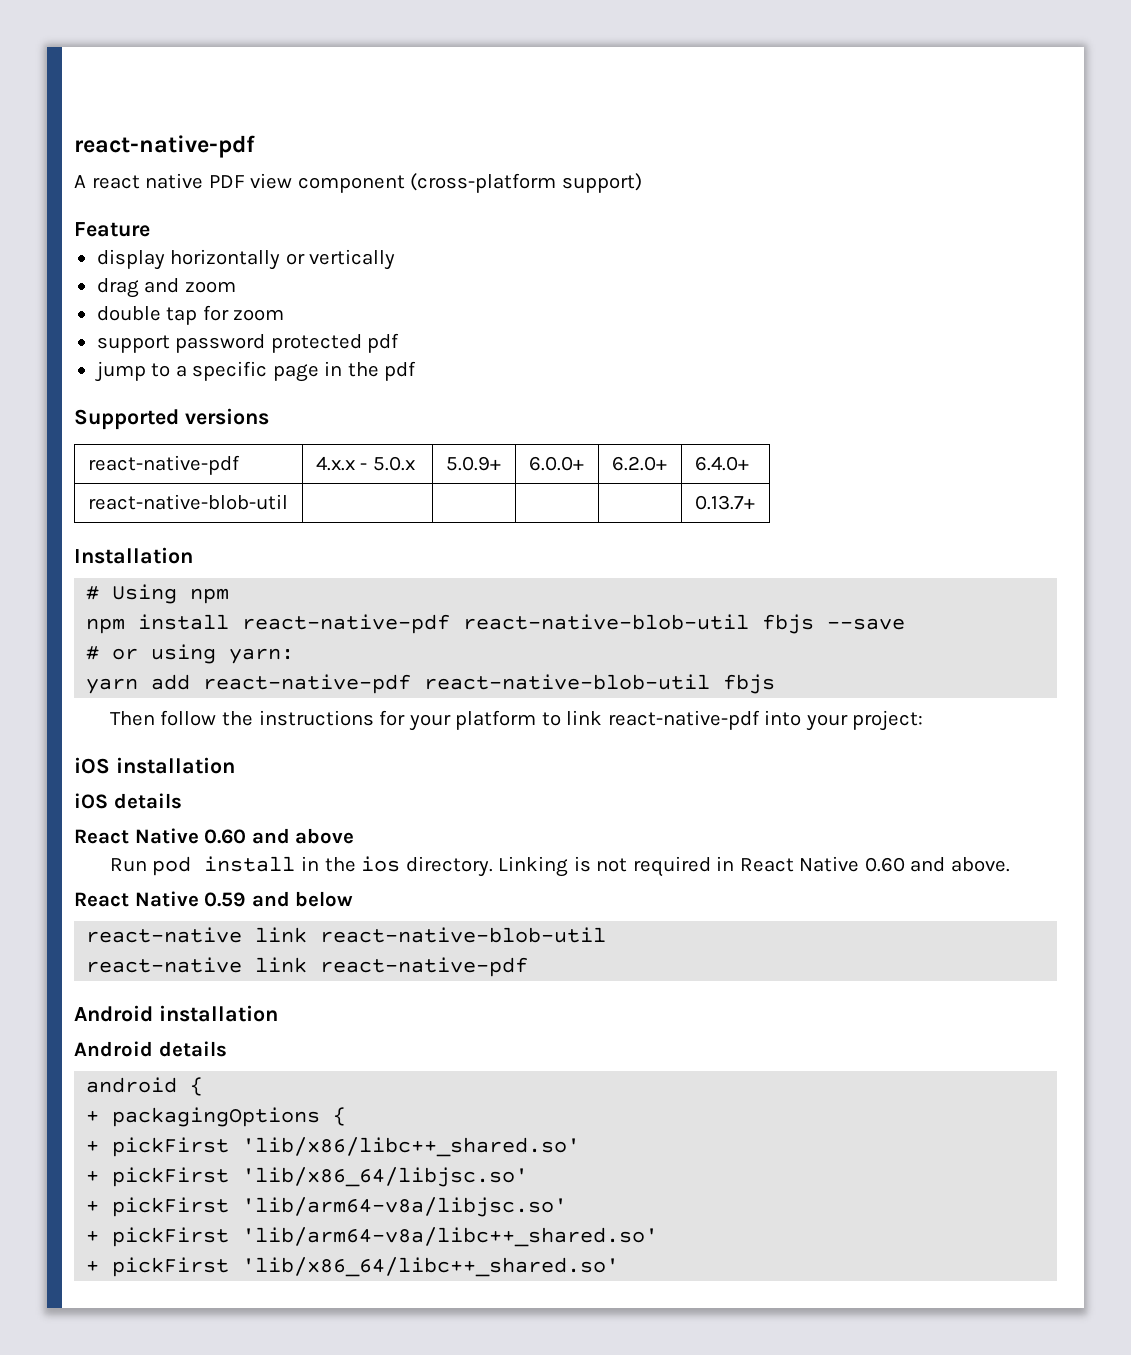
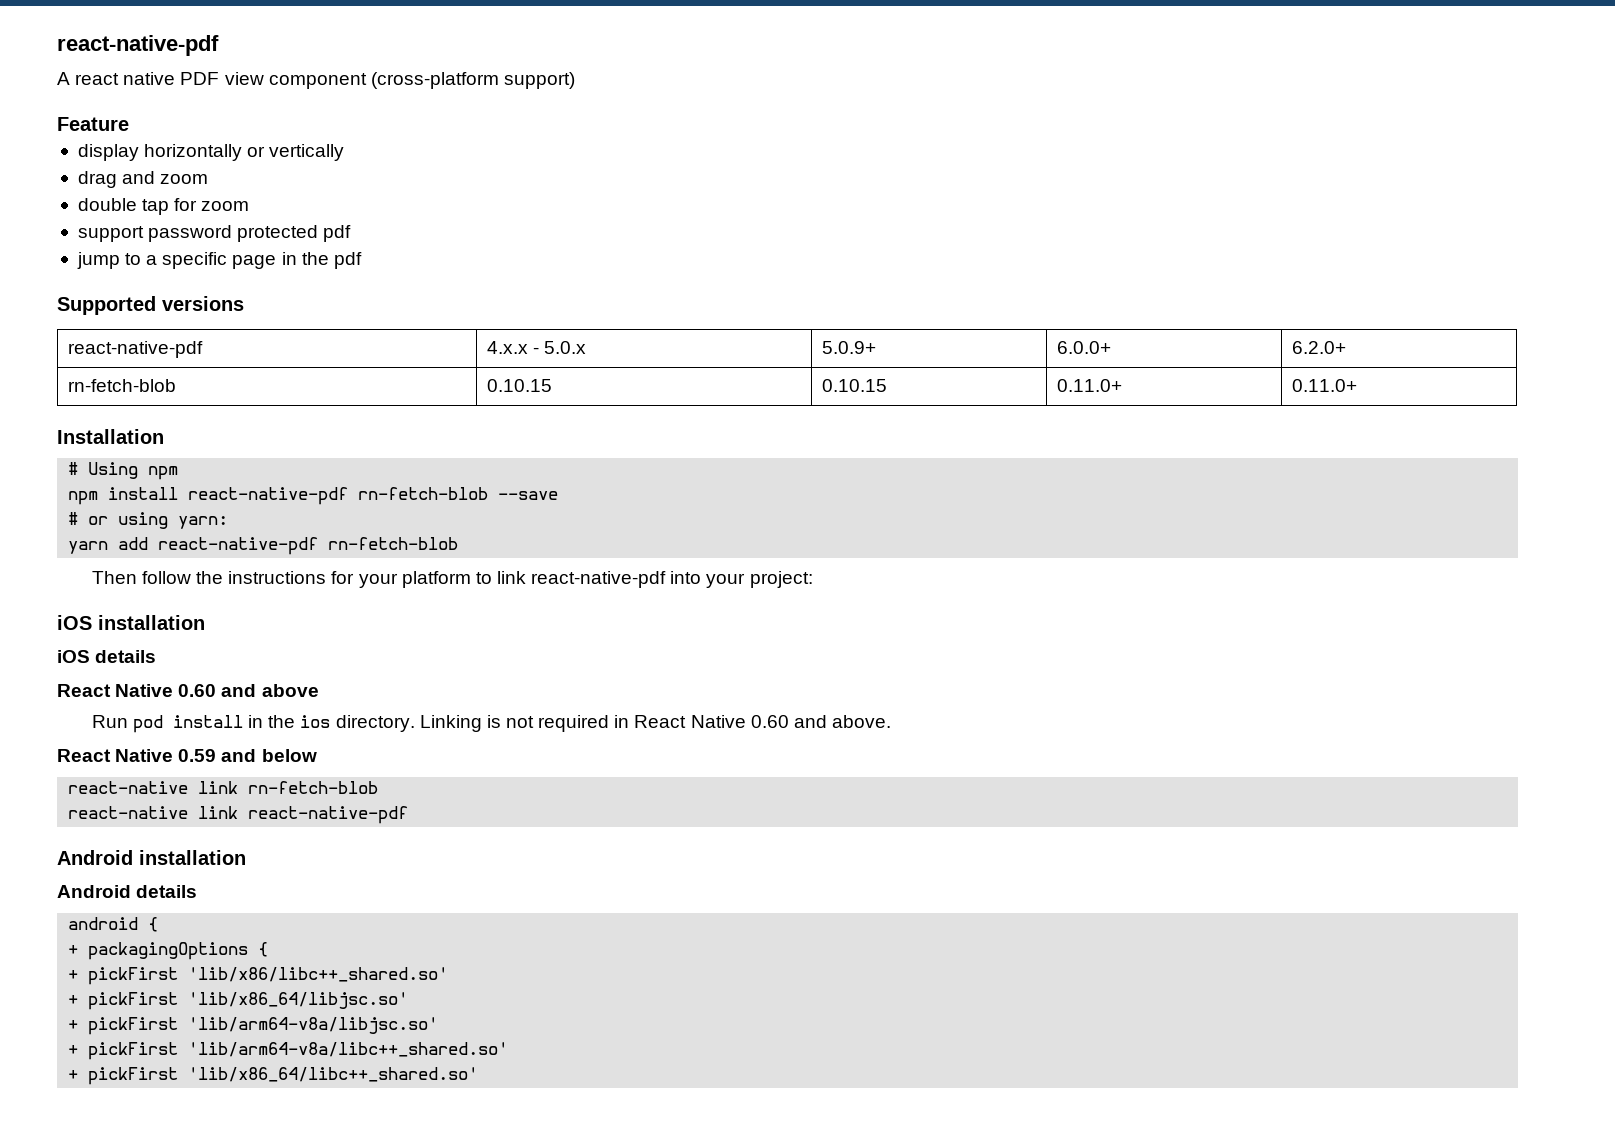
[694,456,749,471] [87,494,288,510] [694,495,755,510] | 6.4.0+ // react-native-blob-util | | | | | 0.13.7+ -> [68,379,177,392] [487,379,553,392] [822,379,888,392] [1057,379,1123,392] [1292,379,1358,392] // rn-fetch-blob | 0.10.15 | 0.10.15 | 0.11.0+ | 0.11.0+
[463,614,815,634] react-native-blob-util fbjs -> [358,487,489,500] rn-fetch-blob
[424,674,776,694] react-native-blob-util fbjs -> [328,537,459,550] rn-fetch-blob
[320,927,607,943] react-native-blob-util -> [248,781,379,794] rn-fetch-blob

